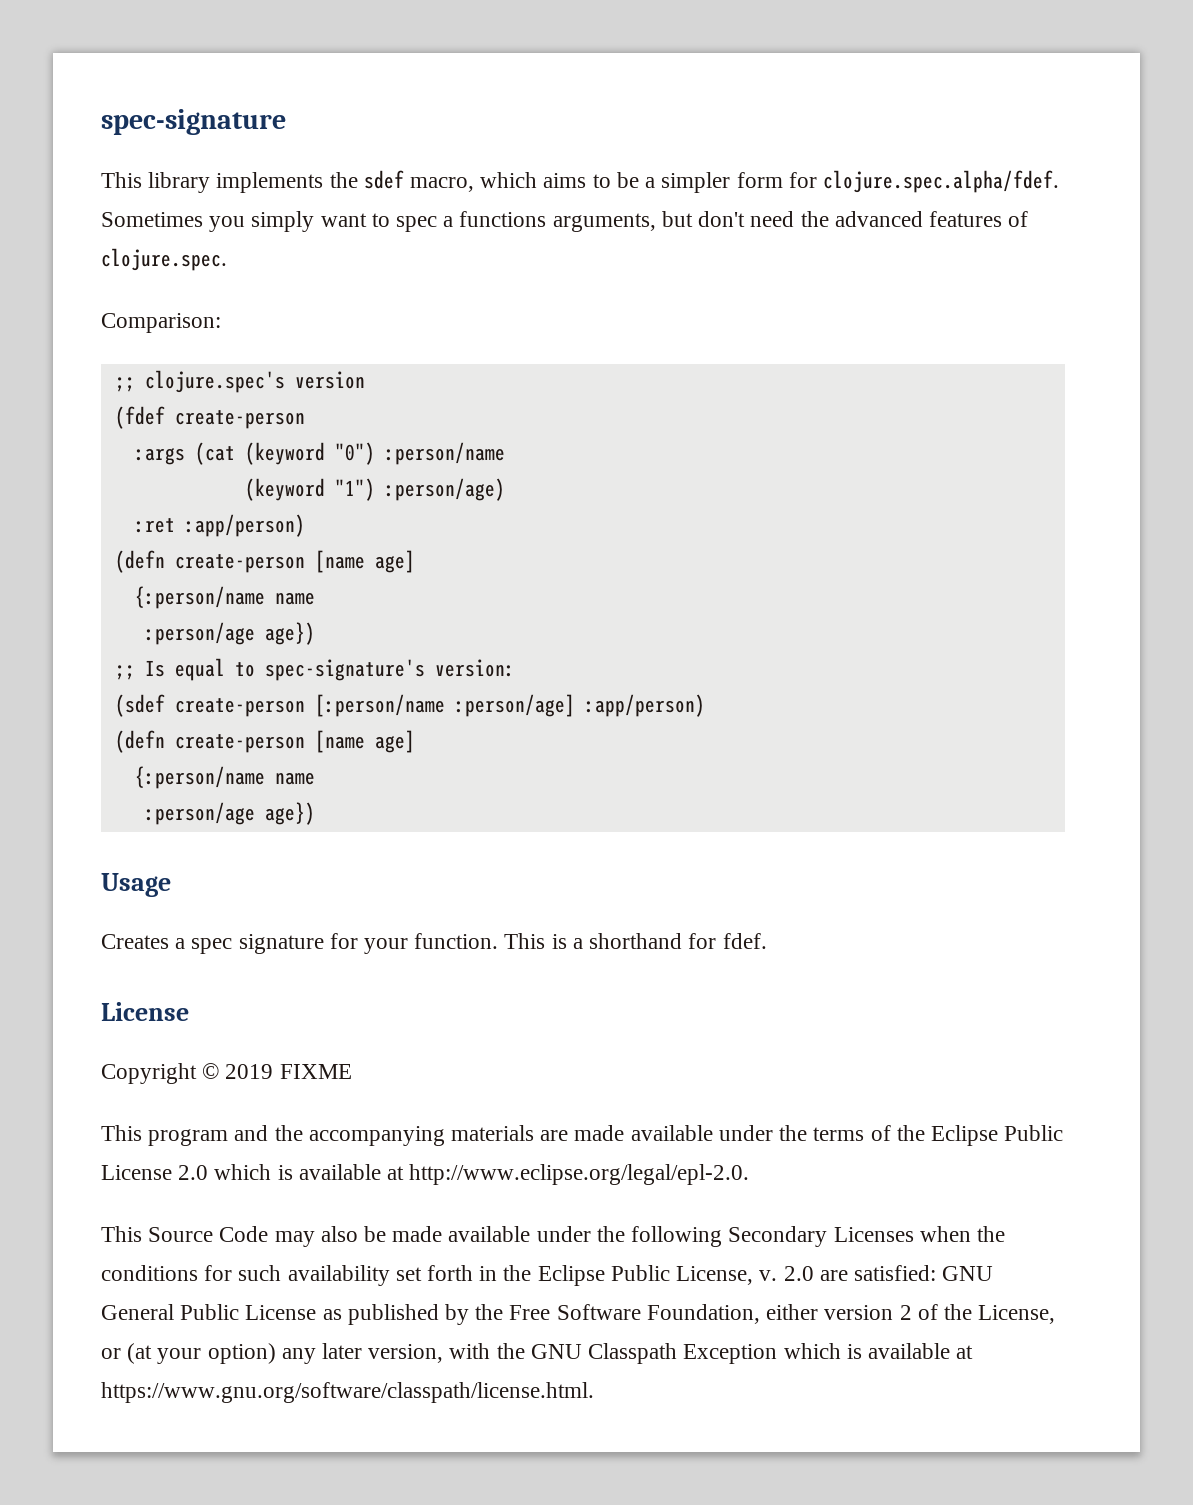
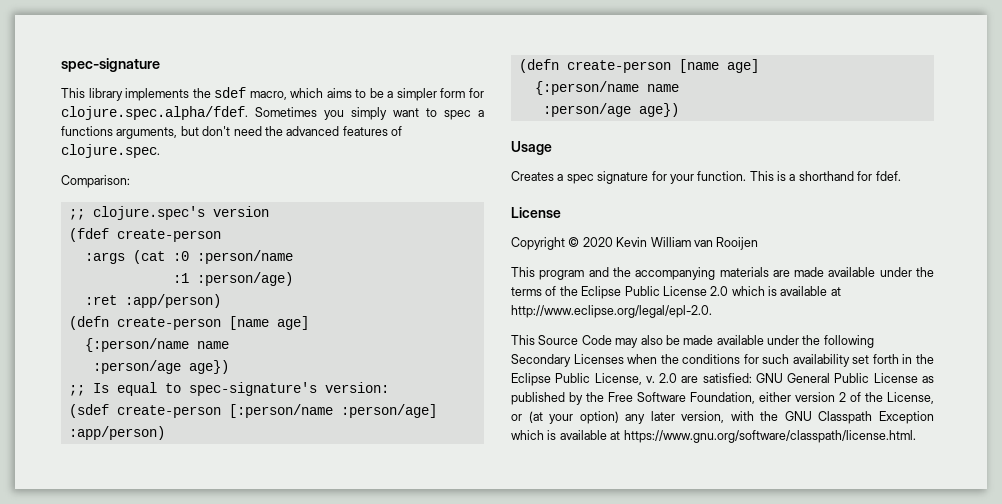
[244,442,375,465] (keyword "0") -> [172,251,189,261] :0
[244,478,375,501] (keyword "1") -> [172,273,189,283] :1
[225,1064,352,1079] 2019 FIXME -> [582,237,759,250] 2020 Kevin William van Rooijen

